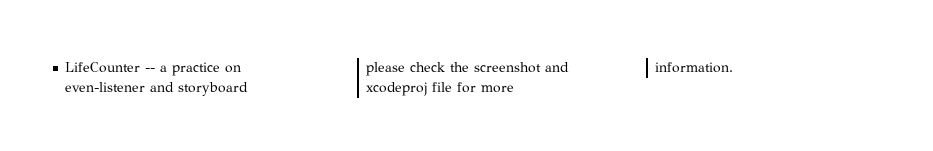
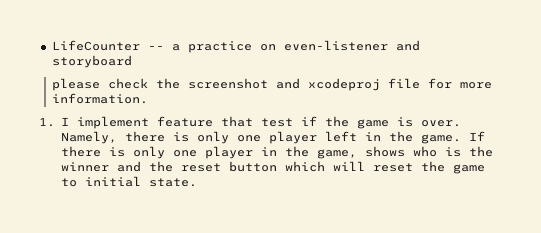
(734, 67) none -> [39,116,461,129] [60,131,485,144] [60,146,493,159] [60,161,485,174] [60,176,197,187] // 1. I implement feature that test if the game is over. Namely, there is only one player left in the game. If there is only one player in the game, shows who is the winner and the reset button which will reset the game to initial state.

